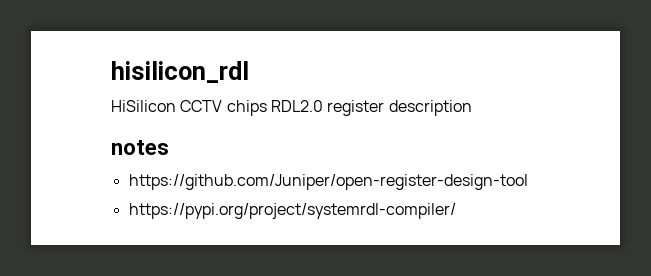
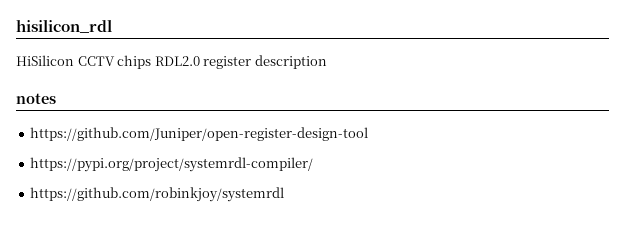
(456, 211) none -> [30,187,285,202] // https://github.com/robinkjoy/systemrdl

